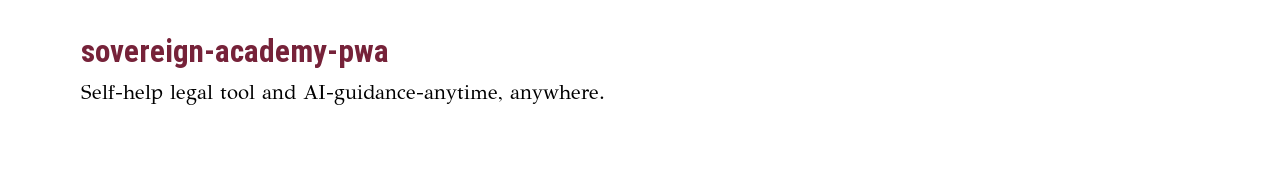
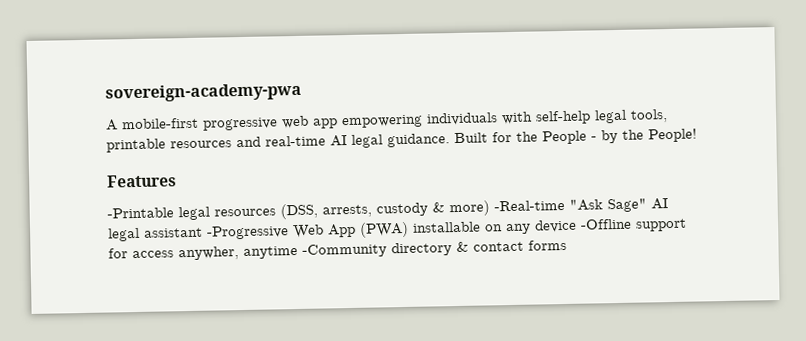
[81,84,605,105] Self-help legal tool and AI-guidance-anytime, anywhere. -> [105,109,668,131] [106,128,697,153] [107,174,177,188] [107,198,668,221] [108,218,687,242] [108,239,567,261] A mobile-first progressive web app empowering individuals with self-help legal tools, printable resources and real-time AI legal guidance. Built for the People - by the People! // Features // -Printable legal resources (DSS, arrests, custody & more) -Real-time "Ask Sage" AI legal assistant -Progressive Web App (PWA) installable on any device -Offline support for access anywher, anytime -Community directory & contact forms

